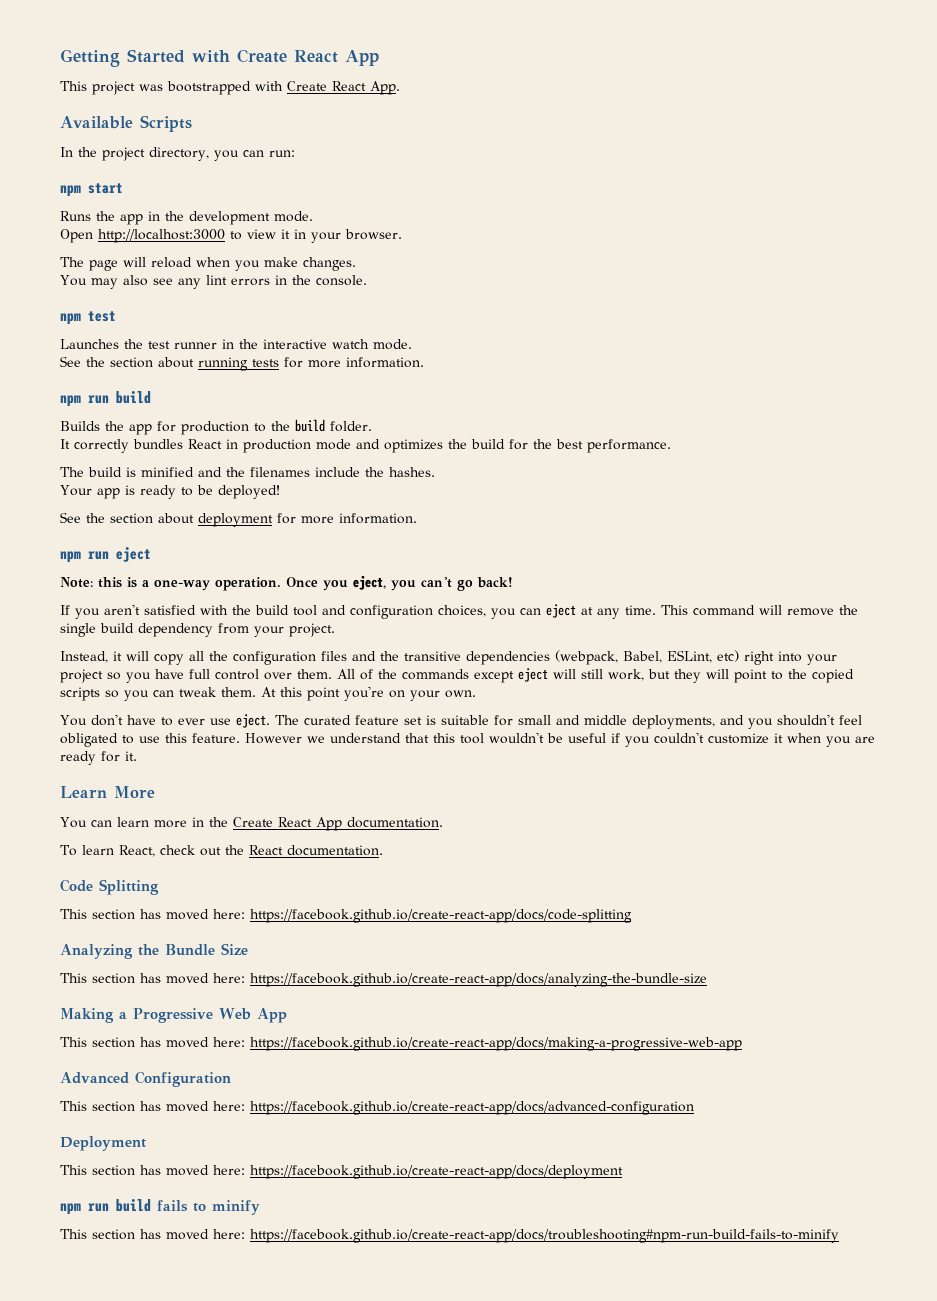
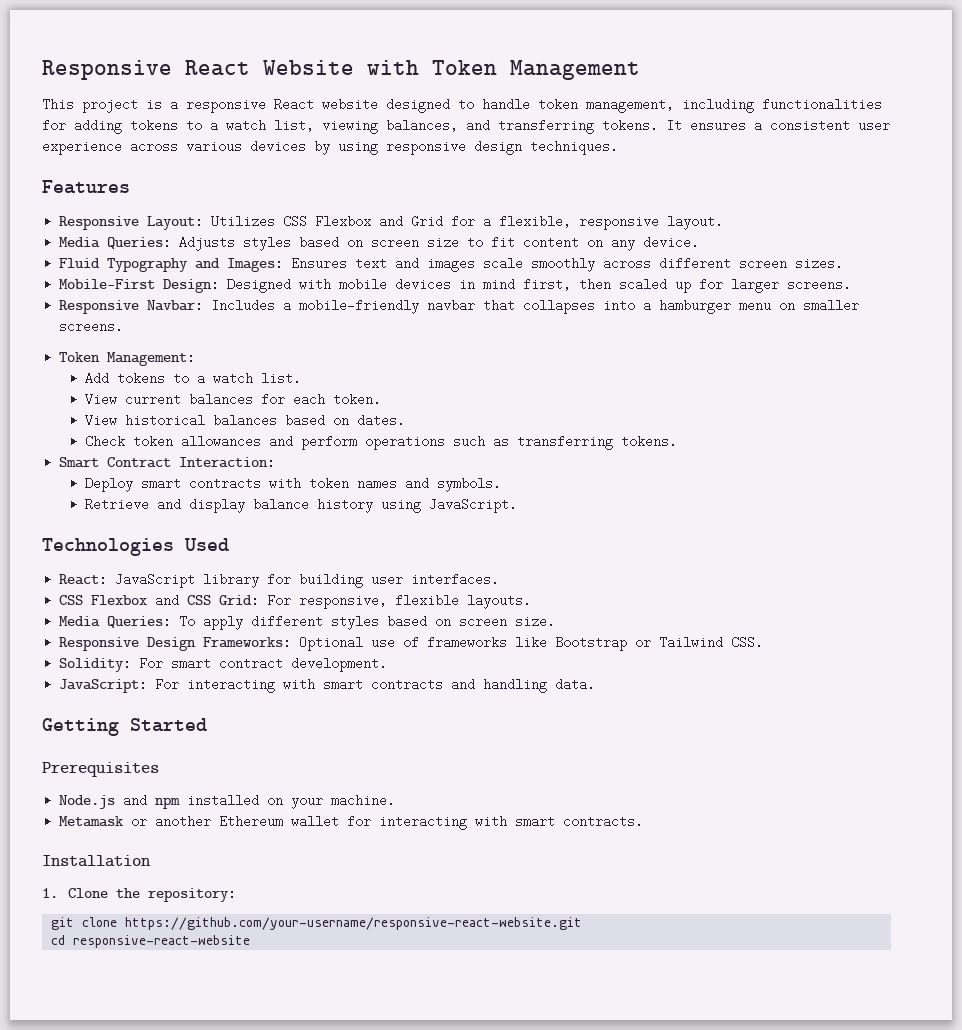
[60,49,379,67] [60,81,400,95] [60,115,192,132] [60,147,295,161] [60,183,123,197] [60,211,313,225] [60,229,402,243] [60,257,356,271] [60,275,367,289] [60,311,116,325] [60,339,412,350] [60,356,424,371] [60,391,151,407] [60,419,372,435] [60,439,671,453] [60,467,435,477] [60,485,280,499] [60,512,417,527] [60,547,151,563] [60,575,513,591] [60,604,858,619] [60,623,335,637] [60,650,837,665] [60,668,854,683] [60,686,476,701] [60,714,862,729] [60,732,875,747] [60,751,137,765] [60,786,155,798] [60,817,443,831] [60,845,383,857] [60,879,159,895] [60,909,632,923] [60,943,248,959] [60,973,707,987] [60,1008,287,1023] [60,1037,742,1051] [60,1071,231,1087] [60,1101,694,1115] [60,1136,146,1151] [60,1165,623,1179] [60,1199,260,1215] [60,1229,839,1243] Getting Started with Create React App // This project was bootstrapped with Create React App. // Available Scripts // In the project directory, you can run: // npm start // Runs the app in the development mode. // Open http://localhost:3000 to view it in your browser. // The page will reload when you make changes. // You may also see any lint errors in the console. // npm test // Launches the test runner in the interactive watch mode. // See the section about running tests for more information. // npm run build // Builds the app for production to the build folder. // It correctly bundles React in production mode and optimizes the build for the best performance. // The build is minified and the filenames include the hashes. // Your app is ready to be deployed! // See the section about deployment for more information. // npm run eject // Note: this is a one-way operation. Once you eject, you can't go back! // If you aren't satisfied with the build tool and configuration choices, you can eject at any time. This command will remove the single build dependency from your project. // Instead, it will copy all the configuration files and the transitive dependencies (webpack, Babel, ESLint, etc) right into your project so you have full control over them. All of the commands except eject will still work, but they will point to the copied scripts so you can tweak them. At this point you're on your own. // You don't have to ever use eject. The curated feature set is suitable for small and middle deployments, and you shouldn't feel obligated to use this feature. However we understand that this tool wouldn't be useful if you couldn't customize it when you are ready for it. // Learn More // You can learn more in the Create React App documentation. // To learn React, check out the React documentation. // Code Splitting // This section has moved here: https://facebook.github.io/create-react-app/docs/code-splitting // Analyzing the Bundle Size // This section has moved here: https://facebook.github.io/create-react-app/docs/analyzing-the-bundle-size // Making a Progressive Web App // This section has moved here: https://facebook.github.io/create-react-app/docs/making-a-progressive-web-app // Advanced Configuration // This section has moved here: https://facebook.github.io/create-react-app/docs/advanced-configuration // Deployment // This section has moved here: https://facebook.github.io/create-react-app/docs/deployment // npm run build fails to minify // This section has moved here: https://facebook.github.io/create-react-app/docs/troubleshooting#npm-run-build-fails-to-minify -> [42,60,640,80] [42,98,882,113] [42,119,890,134] [42,140,618,155] [42,180,130,194] [59,215,724,230] [59,236,700,251] [59,257,844,272] [59,278,852,293] [59,299,860,314] [59,320,124,333] [59,351,196,366] [84,372,301,385] [84,393,381,406] [84,414,405,427] [84,435,677,450] [59,456,276,469] [84,477,501,492] [84,498,517,513] [42,538,229,556] [59,573,500,588] [59,594,532,609] [59,615,556,630] [59,636,764,651] [59,657,388,672] [59,678,596,693] [42,718,207,736] [42,762,159,777] [59,794,396,809] [59,815,644,830] [42,855,151,867] [42,887,236,902] [51,917,583,930] [51,935,251,948] Responsive React Website with Token Management // This project is a responsive React website designed to handle token management, including functionalities for adding tokens to a watch list, viewing balances, and transferring tokens. It ensures a consistent user experience across various devices by using responsive design techniques. // Features // Responsive Layout: Utilizes CSS Flexbox and Grid for a flexible, responsive layout. // Media Queries: Adjusts styles based on screen size to fit content on any device. // Fluid Typography and Images: Ensures text and images scale smoothly across different screen sizes. // Mobile-First Design: Designed with mobile devices in mind first, then scaled up for larger screens. // Responsive Navbar: Includes a mobile-friendly navbar that collapses into a hamburger menu on smaller screens. // Token Management: // Add tokens to a watch list. // View current balances for each token. // View historical balances based on dates. // Check token allowances and perform operations such as transferring tokens. // Smart Contract Interaction: // Deploy smart contracts with token names and symbols. // Retrieve and display balance history using JavaScript. // Technologies Used // React: JavaScript library for building user interfaces. // CSS Flexbox and CSS Grid: For responsive, flexible layouts. // Media Queries: To apply different styles based on screen size. // Responsive Design Frameworks: Optional use of frameworks like Bootstrap or Tailwind CSS. // Solidity: For smart contract development. // JavaScript: For interacting with smart contracts and handling data. // Getting Started // Prerequisites // Node.js and npm installed on your machine. // Metamask or another Ethereum wallet for interacting with smart contracts. // Installation // 1. Clone the repository: // git clone https://github.com/your-username/responsive-react-website.git // cd responsive-react-website

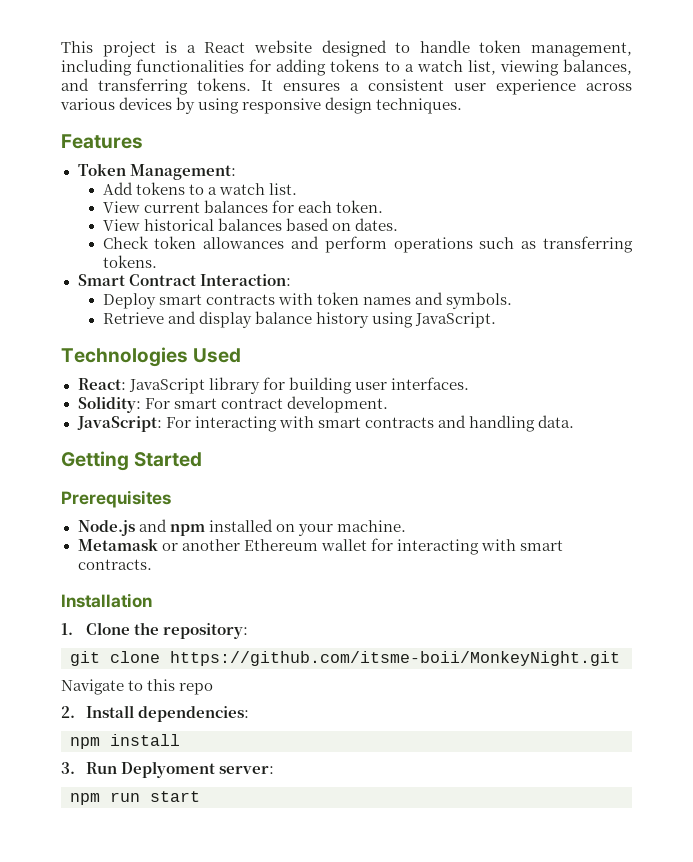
[42,60,640,80] Responsive React Website with Token Management // -> (61, 47) none
[186,98,266,113] responsive -> (196, 49) none
[59,215,724,230] [59,236,700,251] [59,257,844,272] [59,278,852,293] [59,299,860,314] [59,320,124,333] // Responsive Layout: Utilizes CSS Flexbox and Grid for a flexible, responsive layout. // Media Queries: Adjusts styles based on screen size to fit content on any device. // Fluid Typography and Images: Ensures text and images scale smoothly across different screen sizes. // Mobile-First Design: Designed with mobile devices in mind first, then scaled up for larger screens. // Responsive Navbar: Includes a mobile-friendly navbar that collapses into a hamburger menu on smaller screens. -> (143, 141) none
[59,594,532,609] [59,615,556,630] [59,636,764,651] // CSS Flexbox and CSS Grid: For responsive, flexible layouts. // Media Queries: To apply different styles based on screen size. // Responsive Design Frameworks: Optional use of frameworks like Bootstrap or Tailwind CSS. -> (469, 383) none
[125,917,583,930] [51,935,251,948] https://github.com/your-username/responsive-react-website.git // cd responsive-react-website -> [170,651,620,666] [61,679,214,695] [61,705,250,722] [70,734,180,749] [61,761,275,778] [70,791,200,805] https://github.com/itsme-boii/MonkeyNight.git // Navigate to this repo // 2. Install dependencies: // npm install // 3. Run Deplyoment server: // npm run start

